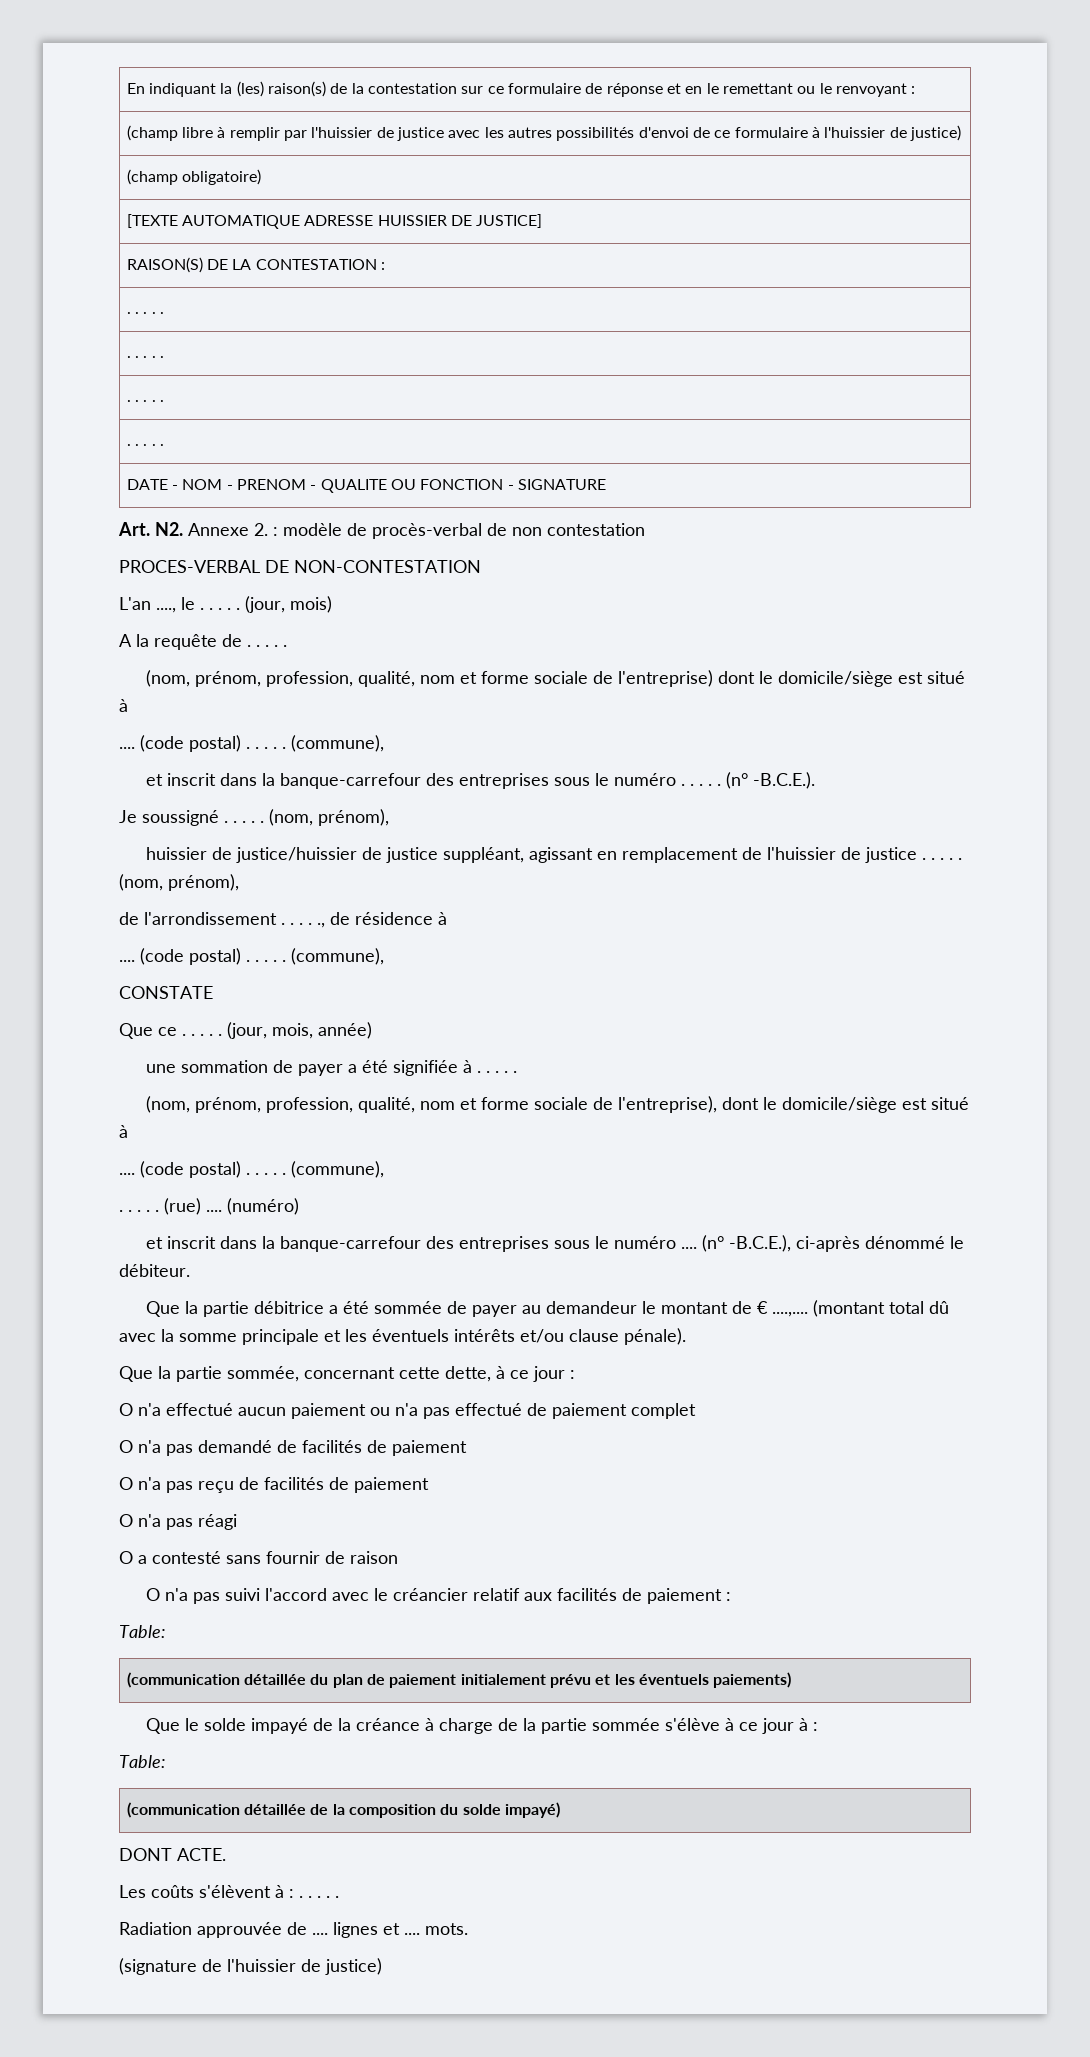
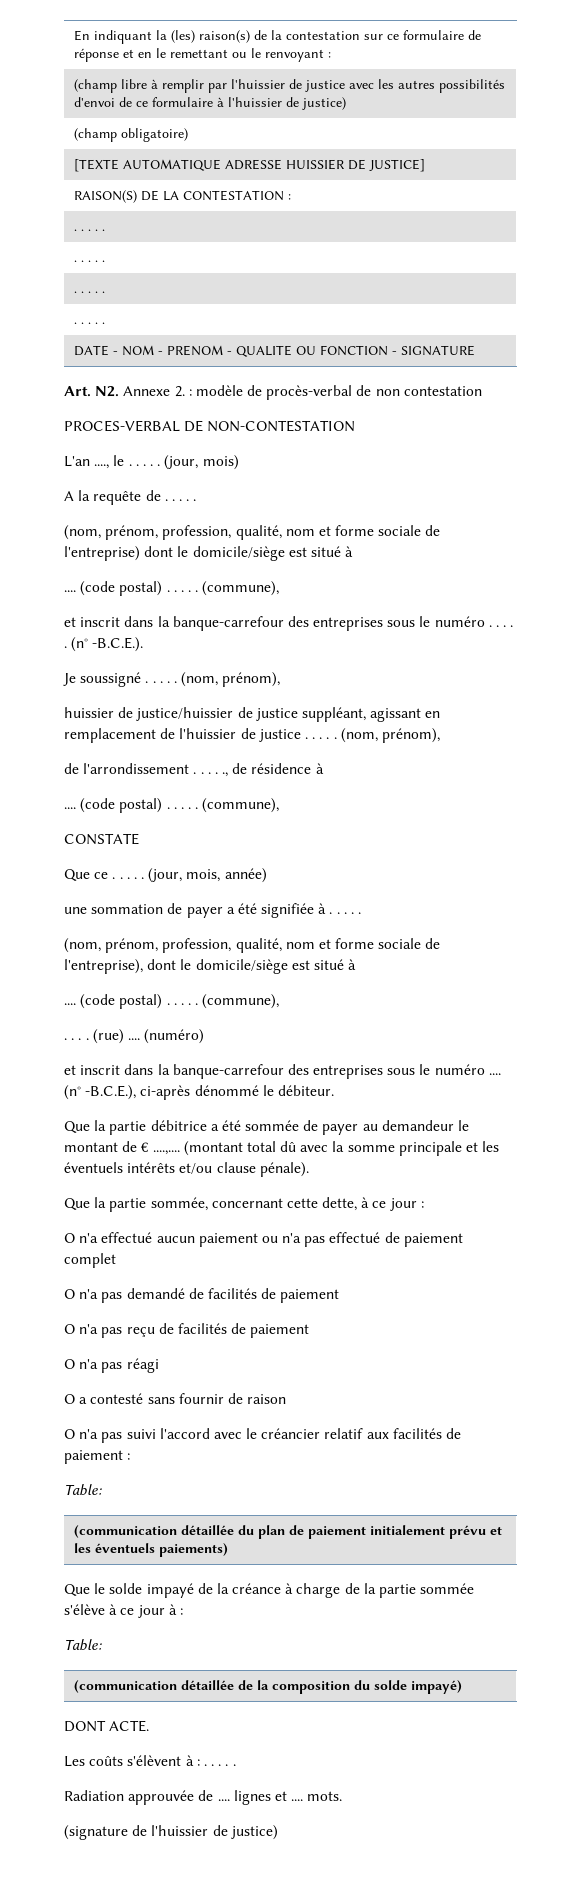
[155,1210,159,1212] . -> (89, 1039) none

